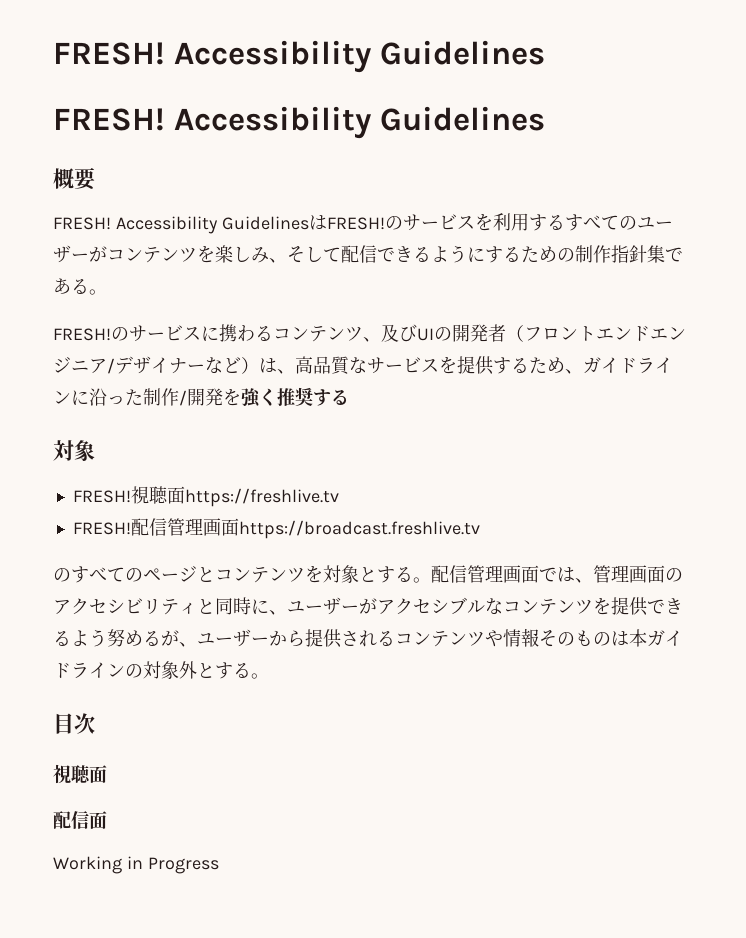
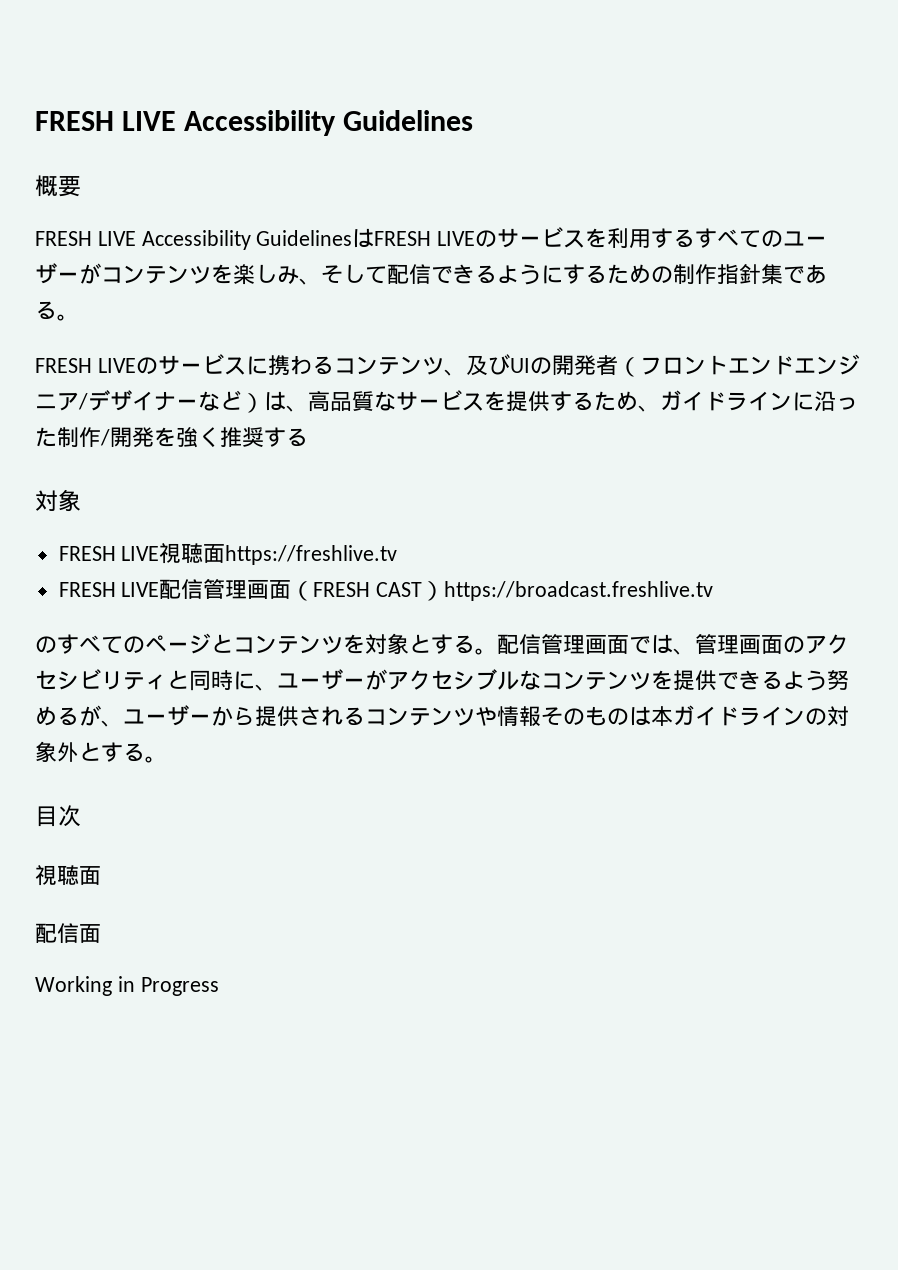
[53,40,545,73] [53,108,165,131] FRESH! Accessibility Guidelines // FRESH! -> [35,111,176,131] FRESH LIVE
[53,217,111,230] FRESH! -> [35,231,136,246] FRESH LIVE
[326,217,385,230] FRESH! -> [374,231,476,246] FRESH LIVE
[53,328,111,341] FRESH! -> [35,358,136,373] FRESH LIVE
[72,490,131,503] FRESH! -> [58,546,160,561] FRESH LIVE
[72,518,239,536] FRESH!配信管理画面 -> [58,579,445,601] FRESH LIVE配信管理画面（FRESH CAST）

